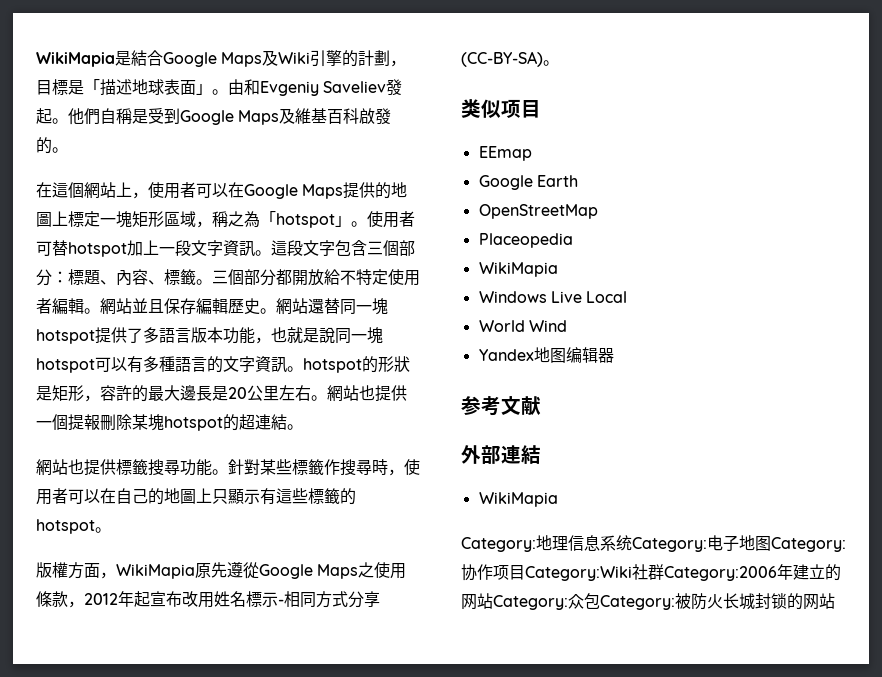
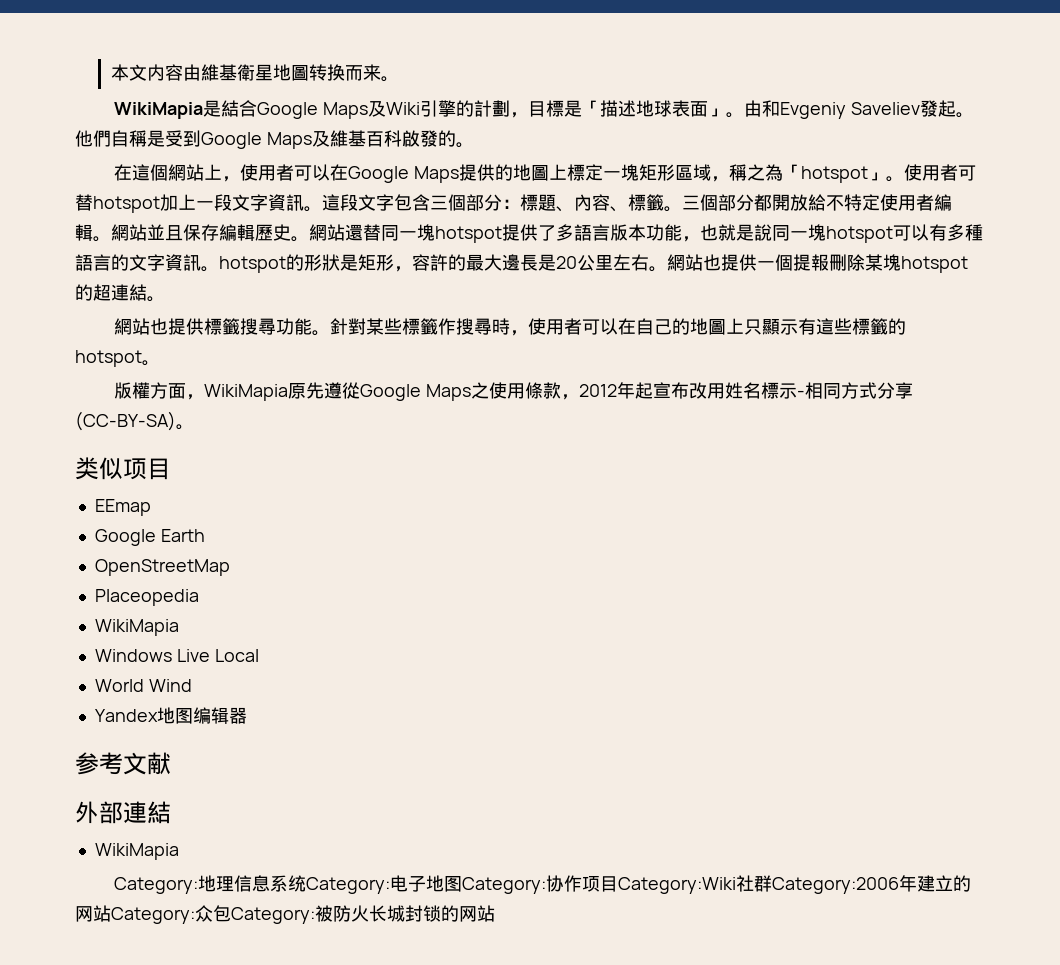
(36, 59) none -> [110,64,399,82] 本文内容由維基衛星地圖转换而来。 //

